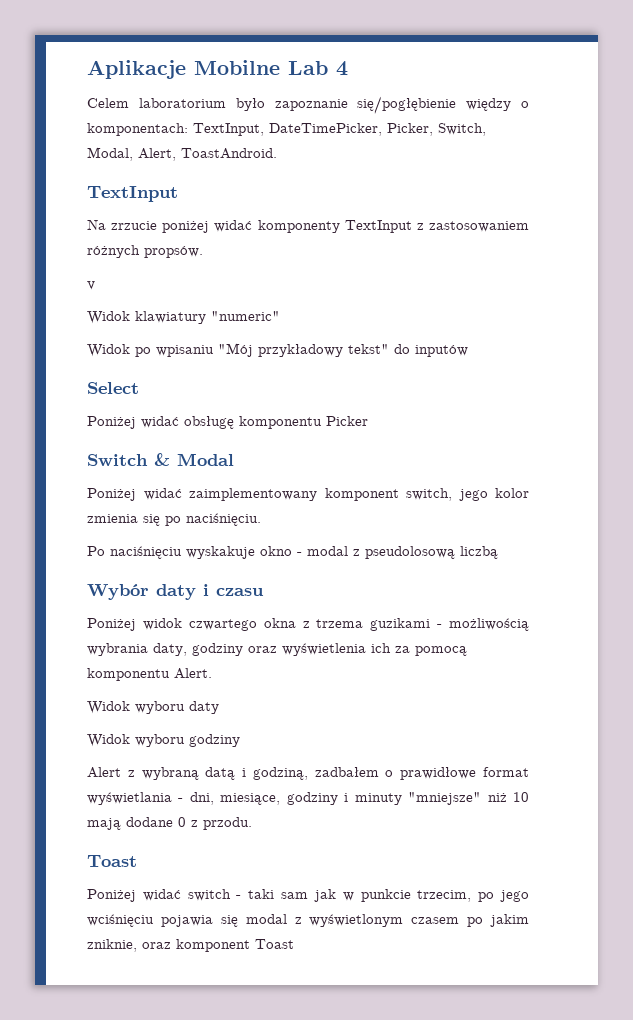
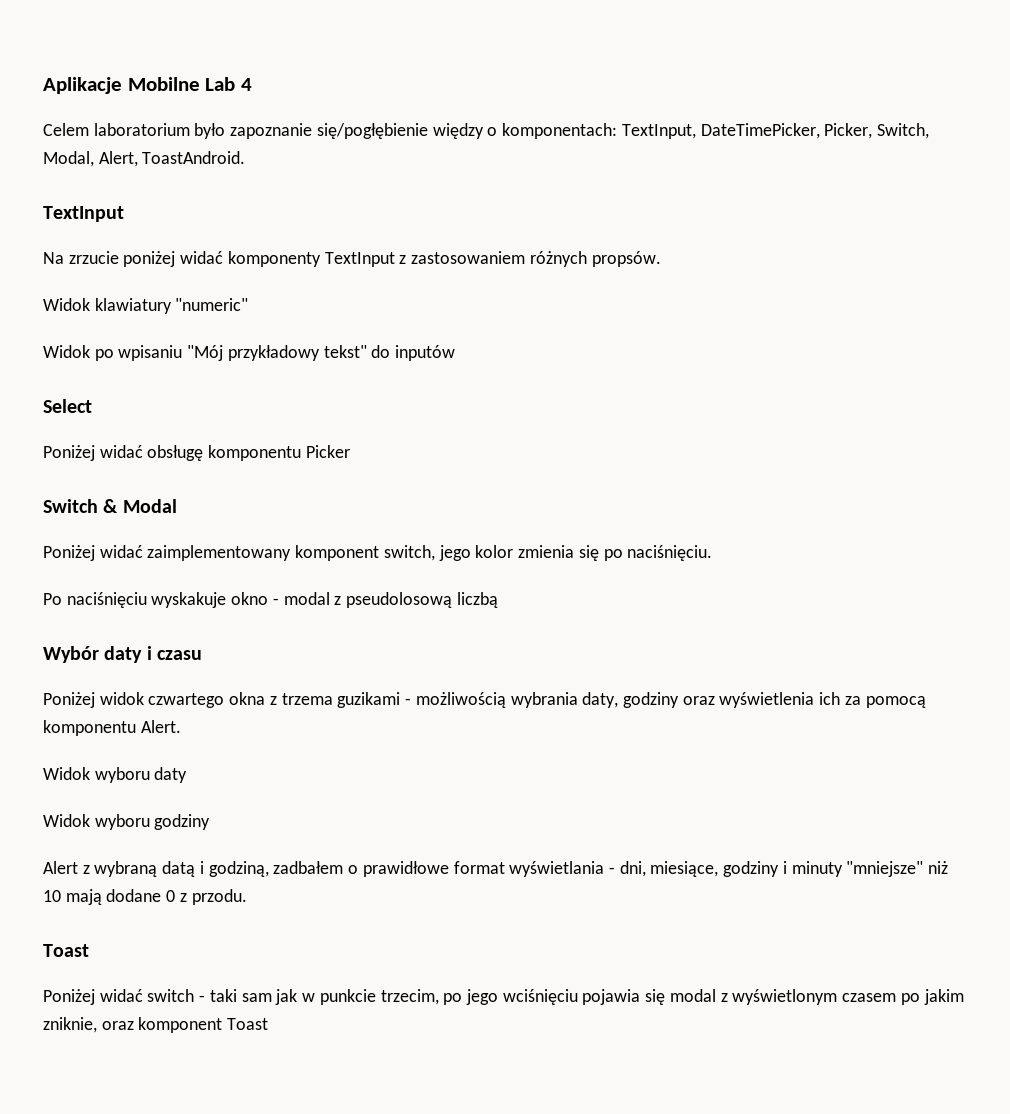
[87,281,95,290] // v -> (661, 259) none

